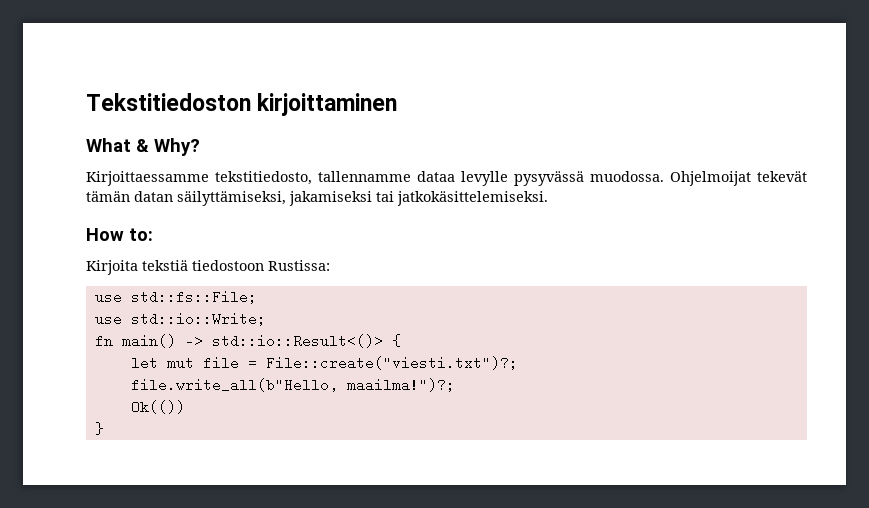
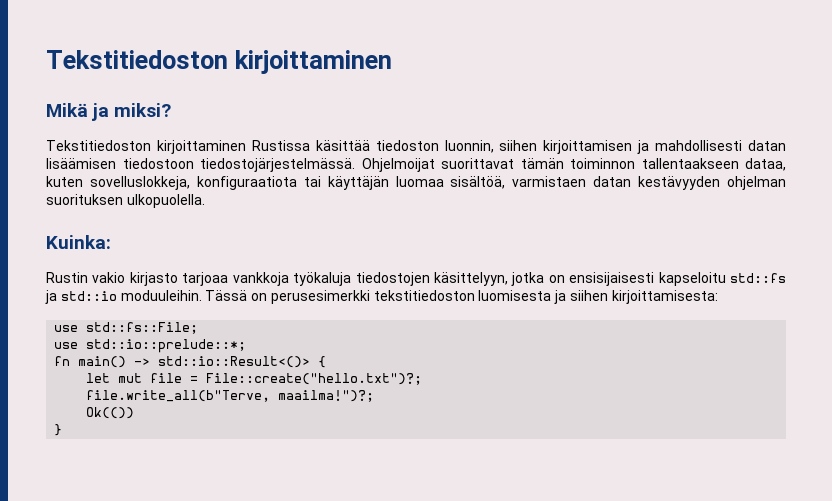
[86,138,200,156] [86,171,807,186] [86,191,548,206] [86,228,153,241] [86,260,330,275] What & Why? // Kirjoittaessamme tekstitiedosto, tallennamme dataa levylle pysyvässä muodossa. Ohjelmoijat tekevät tämän datan säilyttämiseksi, jakamiseksi tai jatkokäsittelemiseksi. // How to: // Kirjoita tekstiä tiedostoon Rustissa: -> [46,103,172,121] [46,140,786,154] [46,158,786,172] [46,176,786,190] [46,194,205,208] [46,235,111,249] [46,272,786,286] [45,290,718,304] Mikä ja miksi? // Tekstitiedoston kirjoittaminen Rustissa käsittää tiedoston luonnin, siihen kirjoittamisen ja mahdollisesti datan lisäämisen tiedostoon tiedostojärjestelmässä. Ohjelmoijat suorittavat tämän toiminnon tallentaakseen dataa, kuten sovelluslokkeja, konfiguraatiota tai käyttäjän luomaa sisältöä, varmistaen datan kestävyyden ohjelman suorituksen ulkopuolella. // Kuinka: // Rustin vakio kirjasto tarjoaa vankkoja työkaluja tiedostojen käsittelyyn, jotka on ensisijaisesti kapseloitu std::fs ja std::io moduuleihin. Tässä on perusesimerkki tekstitiedoston luomisesta ja siihen kirjoittamisesta:
[130,312,266,326] std::io::Write; -> [86,339,247,353] std::io::prelude::*;
[265,356,518,370] [130,378,338,392] File::create("viesti.txt")?; // file.write_all(b"Hello, -> [206,373,423,385] [86,390,271,402] File::create("hello.txt")?; // file.write_all(b"Terve,

